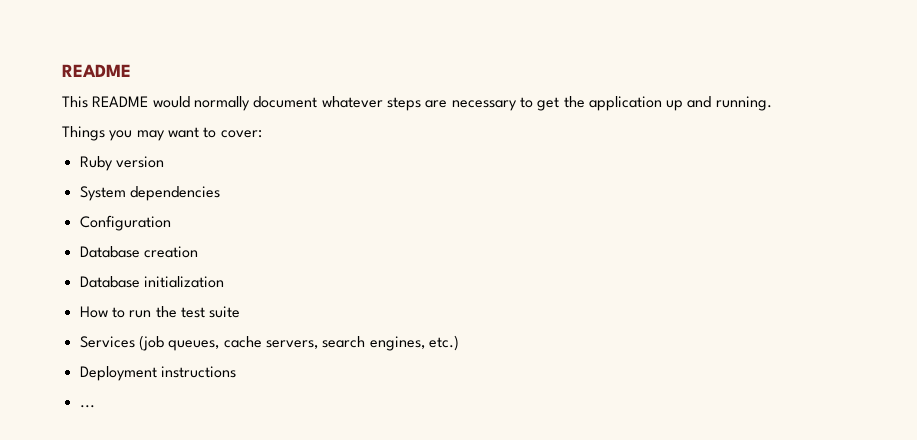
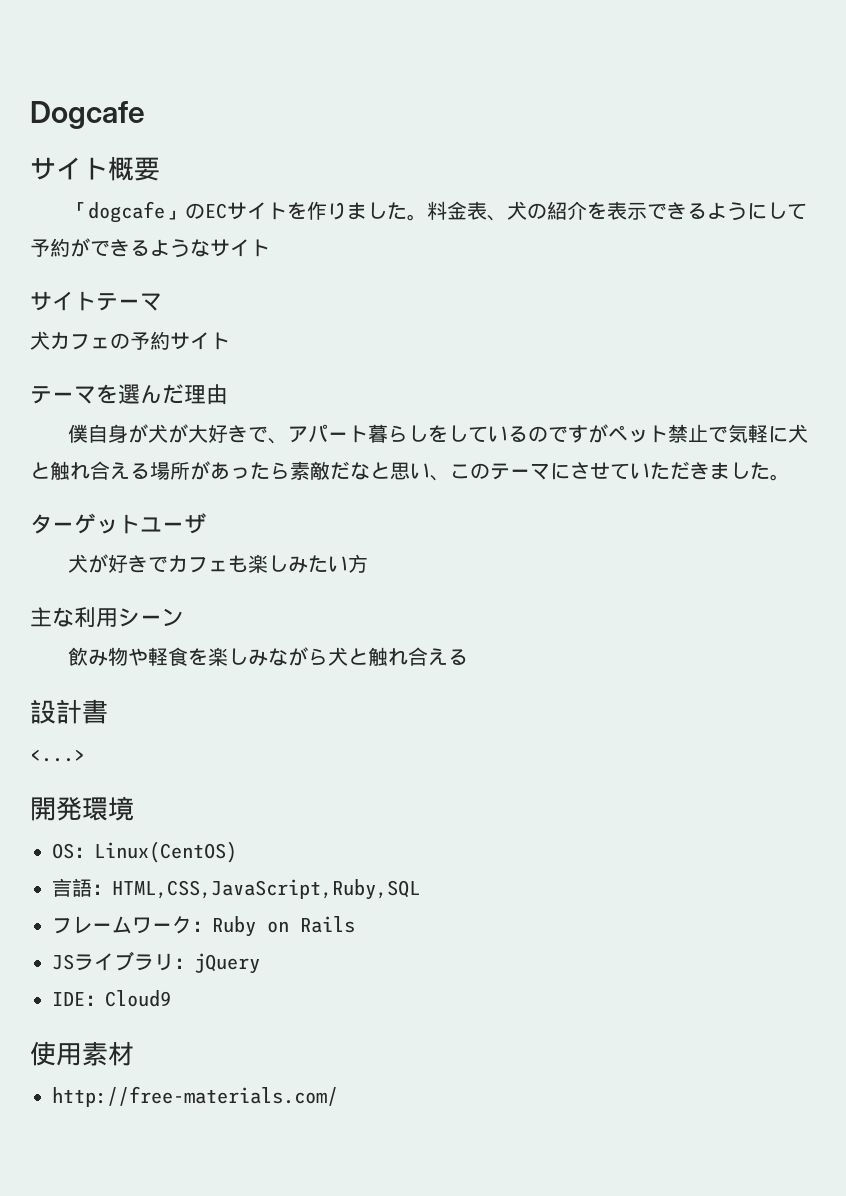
[62,64,131,77] [62,96,772,111] [62,126,262,141] [79,156,164,171] [79,186,220,201] [79,215,171,231] [79,246,198,258] [79,276,224,288] [79,306,241,318] [79,335,459,351] [79,366,236,381] [79,405,95,408] README // This README would normally document whatever steps are necessary to get the application up and running. // Things you may want to cover: // Ruby version // System dependencies // Configuration // Database creation // Database initialization // How to run the test suite // Services (job queues, cache servers, search engines, etc.) // Deployment instructions // ... -> [30,101,145,129] [30,156,160,181] [68,201,808,223] [30,238,270,258] [30,291,162,311] [30,331,230,350] [30,384,228,405] [68,424,809,444] [30,461,790,481] [30,513,206,534] [68,554,369,573] [30,607,184,627] [68,647,469,666] [30,699,108,724] [30,749,85,762] [30,796,134,821] [52,841,237,863] [52,878,420,900] [52,916,355,937] [52,951,260,974] [52,990,171,1007] [30,1041,134,1066] [52,1086,338,1107] Dogcafe // サイト概要 // 「dogcafe」のECサイトを作りました。料金表、犬の紹介を表示できるようにして予約ができるようなサイト // サイトテーマ // 犬カフェの予約サイト // テーマを選んだ理由 // 僕自身が犬が大好きで、アパート暮らしをしているのですがペット禁止で気軽に犬と触れ合える場所があったら素敵だなと思い、このテーマにさせていただきました。 // ターゲットユーザ // 犬が好きでカフェも楽しみたい方 // 主な利用シーン // 飲み物や軽食を楽しみながら犬と触れ合える // 設計書 // <...> // 開発環境 // OS：Linux(CentOS) // 言語：HTML,CSS,JavaScript,Ruby,SQL // フレームワーク：Ruby on Rails // JSライブラリ：jQuery // IDE：Cloud9 // 使用素材 // http://free-materials.com/

